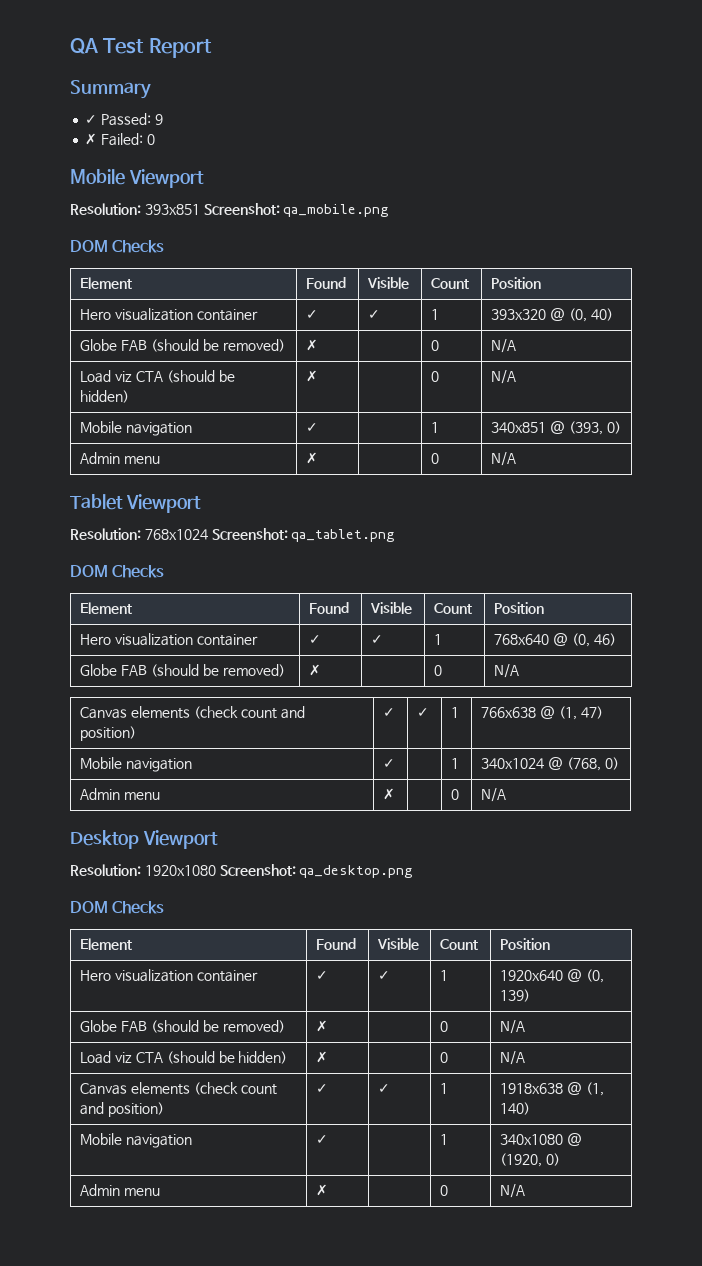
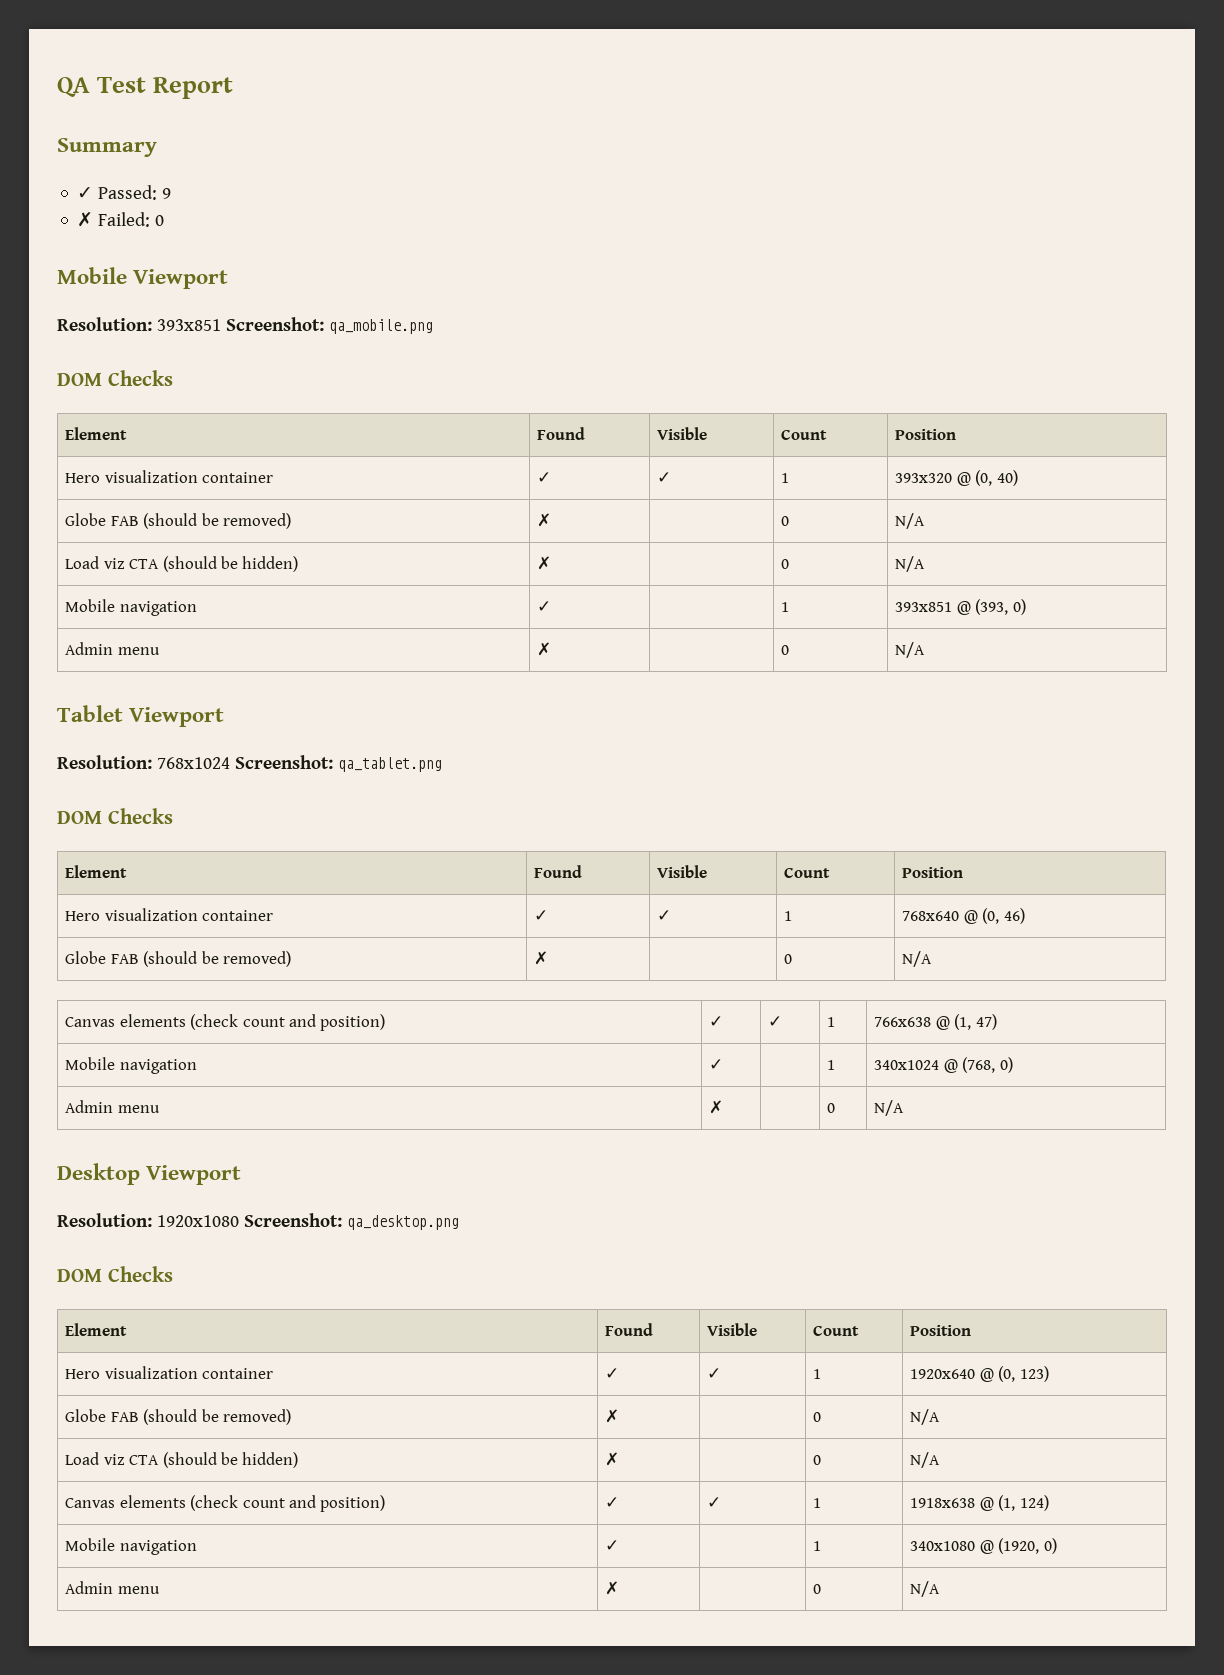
[491,422,547,433] 340x851 -> [895,602,953,612] 393x851
[500,989,531,1002] 139) -> [1019,1366,1049,1382] 123)
[500,1102,531,1115] 140) -> [1019,1495,1049,1511] 124)

